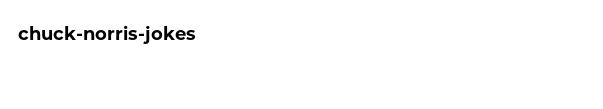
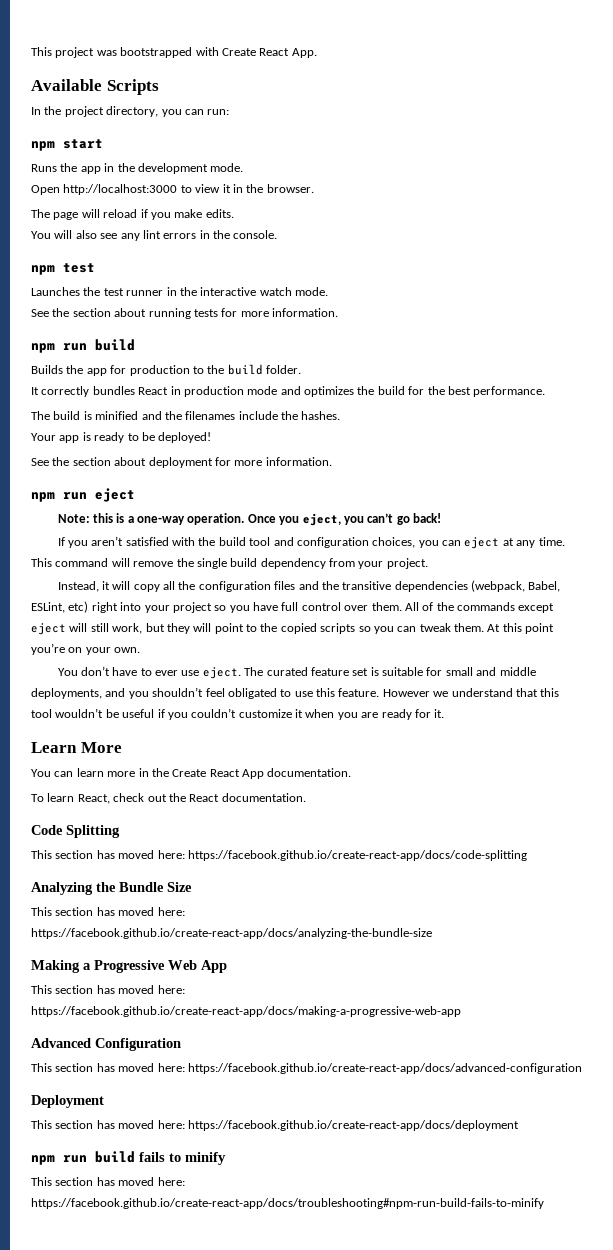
[18,25,196,44] chuck-norris-jokes -> [31,47,317,58] [31,79,159,95] [31,106,230,117] [31,139,103,151] [31,163,244,174] [31,184,314,195] [31,209,234,220] [31,230,278,241] [31,263,95,275] [31,287,328,296] [31,308,338,319] [31,339,135,353] [31,364,301,376] [31,386,546,397] [31,411,341,420] [31,432,212,443] [31,457,332,468] [31,488,135,502] [57,513,442,526] [57,536,565,549] [31,558,428,569] [57,580,561,592] [31,601,555,613] [31,623,555,635] [31,643,141,655] [57,666,536,679] [31,687,560,699] [31,708,445,720] [31,742,122,753] [31,768,352,779] [31,793,306,804] [31,825,120,838] [31,850,527,861] [31,882,192,895] [31,907,185,916] [31,928,432,939] [31,960,227,973] [31,985,185,994] [31,1006,461,1017] [31,1038,181,1051] [31,1063,582,1074] [31,1095,104,1108] [31,1120,519,1131] [31,1151,226,1165] [31,1177,185,1186] [31,1198,544,1209] This project was bootstrapped with Create React App. // Available Scripts // In the project directory, you can run: // npm start // Runs the app in the development mode. // Open http://localhost:3000 to view it in the browser. // The page will reload if you make edits. // You will also see any lint errors in the console. // npm test // Launches the test runner in the interactive watch mode. // See the section about running tests for more information. // npm run build // Builds the app for production to the build folder. // It correctly bundles React in production mode and optimizes the build for the best performance. // The build is minified and the filenames include the hashes. // Your app is ready to be deployed! // See the section about deployment for more information. // npm run eject // Note: this is a one-way operation. Once you eject, you can’t go back! // If you aren’t satisfied with the build tool and configuration choices, you can eject at any time. This command will remove the single build dependency from your project. // Instead, it will copy all the configuration files and the transitive dependencies (webpack, Babel, ESLint, etc) right into your project so you have full control over them. All of the commands except eject will still work, but they will point to the copied scripts so you can tweak them. At this point you’re on your own. // You don’t have to ever use eject. The curated feature set is suitable for small and middle deployments, and you shouldn’t feel obligated to use this feature. However we understand that this tool wouldn’t be useful if you couldn’t customize it when you are ready for it. // Learn More // You can learn more in the Create React App documentation. // To learn React, check out the React documentation. // Code Splitting // This section has moved here: https://facebook.github.io/create-react-app/docs/code-splitting // Analyzing the Bundle Size // This section has moved here: https://facebook.github.io/create-react-app/docs/analyzing-the-bundle-size // Making a Progressive Web App // This section has moved here: https://facebook.github.io/create-react-app/docs/making-a-progressive-web-app // Advanced Configuration // This section has moved here: https://facebook.github.io/create-react-app/docs/advanced-configuration // Deployment // This section has moved here: https://facebook.github.io/create-react-app/docs/deployment // npm run build fails to minify // This section has moved here: https://facebook.github.io/create-react-app/docs/troubleshooting#npm-run-build-fails-to-minify

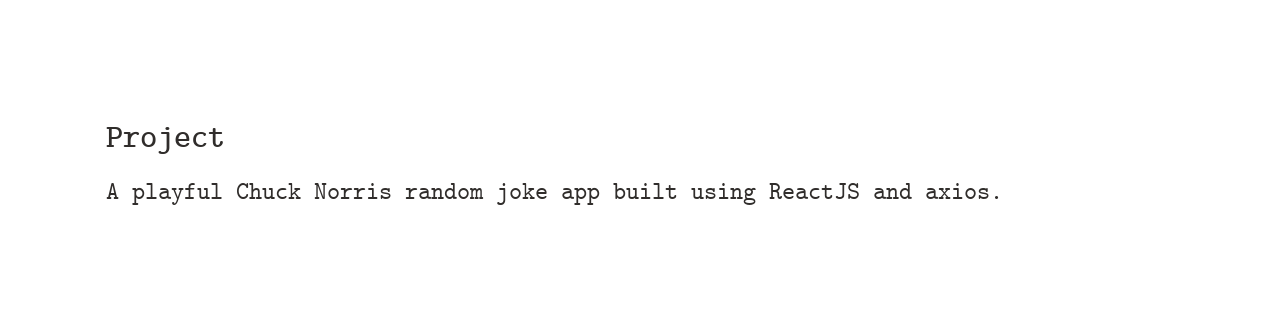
[31,47,317,58] [31,79,159,95] [31,106,230,117] [31,139,103,151] [31,163,244,174] [31,184,314,195] [31,209,234,220] [31,230,278,241] [31,263,95,275] [31,287,328,296] [31,308,338,319] [31,339,135,353] [31,364,301,376] [31,386,546,397] [31,411,341,420] [31,432,212,443] [31,457,332,468] [31,488,135,502] [57,513,442,526] [57,536,565,549] [31,558,428,569] [57,580,561,592] [31,601,555,613] [31,623,555,635] [31,643,141,655] [57,666,536,679] [31,687,560,699] [31,708,445,720] [31,742,122,753] [31,768,352,779] [31,793,306,804] [31,825,120,838] [31,850,527,861] [31,882,192,895] [31,907,185,916] [31,928,432,939] [31,960,227,973] [31,985,185,994] [31,1006,461,1017] [31,1038,181,1051] [31,1063,582,1074] [31,1095,104,1108] [31,1120,519,1131] [31,1151,226,1165] [31,1177,185,1186] [31,1198,544,1209] This project was bootstrapped with Create React App. // Available Scripts // In the project directory, you can run: // npm start // Runs the app in the development mode. // Open http://localhost:3000 to view it in the browser. // The page will reload if you make edits. // You will also see any lint errors in the console. // npm test // Launches the test runner in the interactive watch mode. // See the section about running tests for more information. // npm run build // Builds the app for production to the build folder. // It correctly bundles React in production mode and optimizes the build for the best performance. // The build is minified and the filenames include the hashes. // Your app is ready to be deployed! // See the section about deployment for more information. // npm run eject // Note: this is a one-way operation. Once you eject, you can’t go back! // If you aren’t satisfied with the build tool and configuration choices, you can eject at any time. This command will remove the single build dependency from your project. // Instead, it will copy all the configuration files and the transitive dependencies (webpack, Babel, ESLint, etc) right into your project so you have full control over them. All of the commands except eject will still work, but they will point to the copied scripts so you can tweak them. At this point you’re on your own. // You don’t have to ever use eject. The curated feature set is suitable for small and middle deployments, and you shouldn’t feel obligated to use this feature. However we understand that this tool wouldn’t be useful if you couldn’t customize it when you are ready for it. // Learn More // You can learn more in the Create React App documentation. // To learn React, check out the React documentation. // Code Splitting // This section has moved here: https://facebook.github.io/create-react-app/docs/code-splitting // Analyzing the Bundle Size // This section has moved here: https://facebook.github.io/create-react-app/docs/analyzing-the-bundle-size // Making a Progressive Web App // This section has moved here: https://facebook.github.io/create-react-app/docs/making-a-progressive-web-app // Advanced Configuration // This section has moved here: https://facebook.github.io/create-react-app/docs/advanced-configuration // Deployment // This section has moved here: https://facebook.github.io/create-react-app/docs/deployment // npm run build fails to minify // This section has moved here: https://facebook.github.io/create-react-app/docs/troubleshooting#npm-run-build-fails-to-minify -> [106,127,225,154] [106,183,1003,205] Project // A playful Chuck Norris random joke app built using ReactJS and axios.

